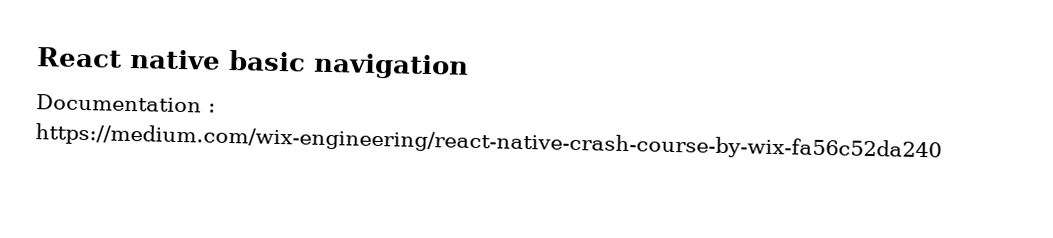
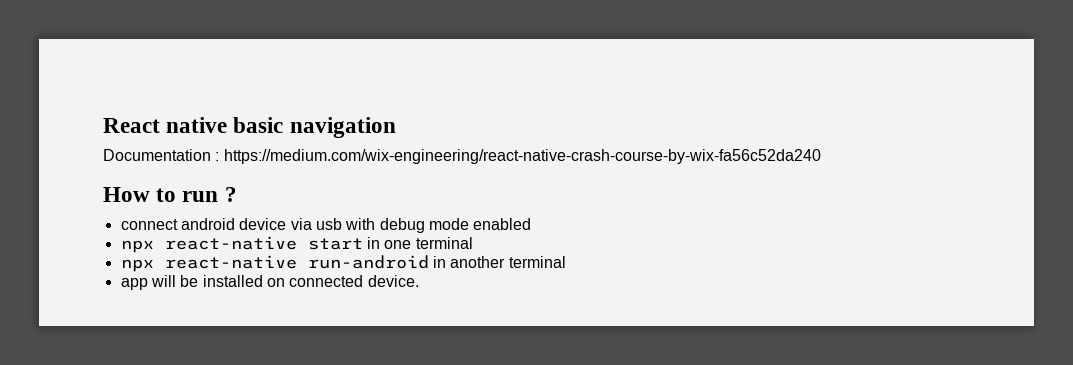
(942, 142) none -> [103,187,237,202] [120,218,532,233] [120,236,473,253] [120,255,566,272] [120,275,419,290] // How to run ? // connect android device via usb with debug mode enabled // npx react-native start in one terminal // npx react-native run-android in another terminal // app will be installed on connected device.

